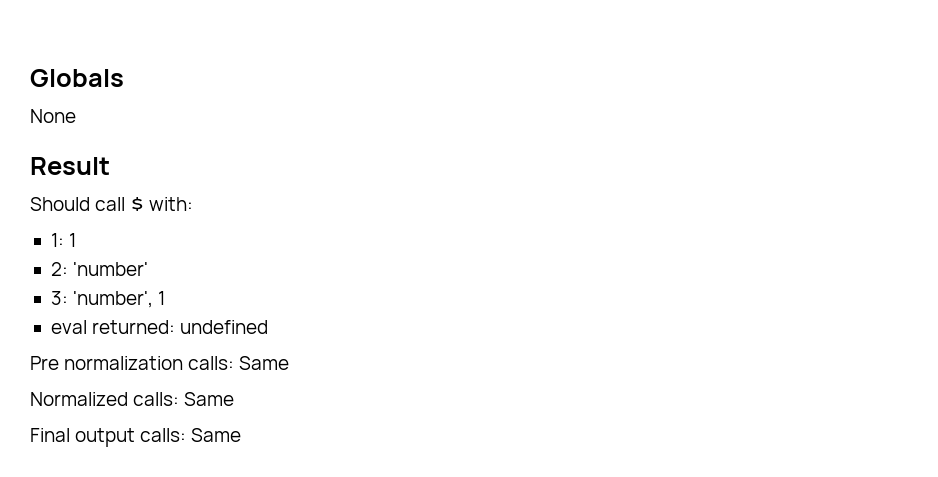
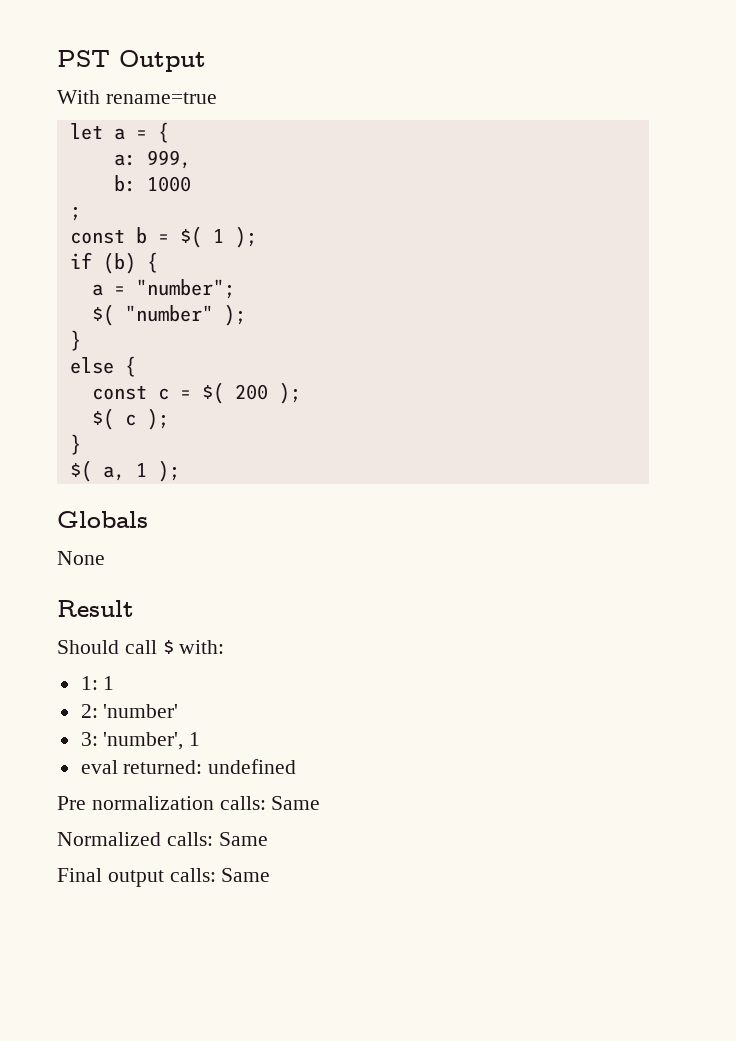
(30, 78) none -> [57,50,206,72] [57,90,217,104] [69,122,169,143] [113,150,191,169] [113,175,191,192] [69,206,81,221] [69,226,257,248] [69,252,158,274] [91,279,235,299] [91,304,246,326] [69,330,81,351] [69,356,136,377] [91,382,301,404] [91,408,169,430] [69,434,81,455] [69,460,180,482] PST Output // With rename=true // let a = { // a: 999, // b: 1000 // ; // const b = $( 1 ); // if (b) { // a = "number"; // $( "number" ); // } // else { // const c = $( 200 ); // $( c ); // } // $( a, 1 ); //

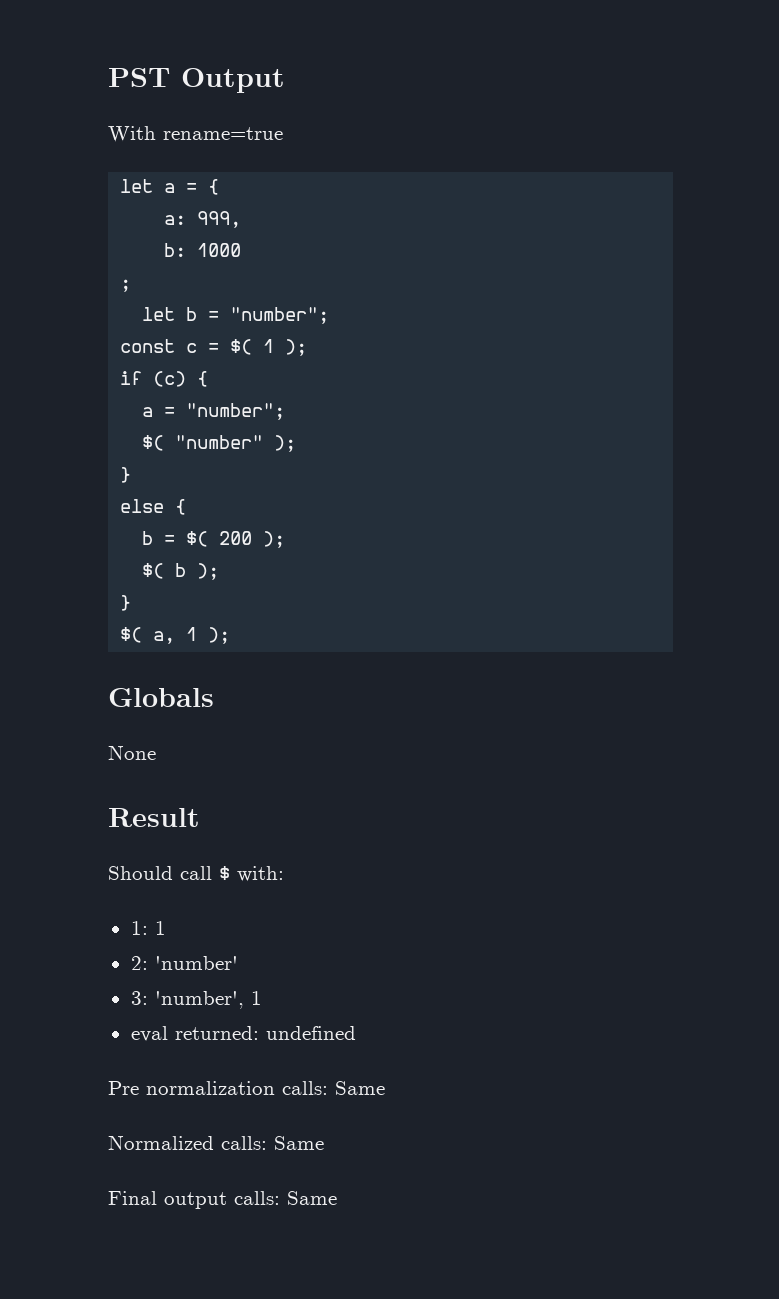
[69,227,147,244] // const b -> [142,307,330,324] [120,339,198,353] // let b = "number"; // const c
[102,252,136,274] (b) -> [153,371,187,387] (c)
[91,385,169,400] const c -> [142,531,154,545] b
[124,414,136,426] c -> [175,563,187,577] b

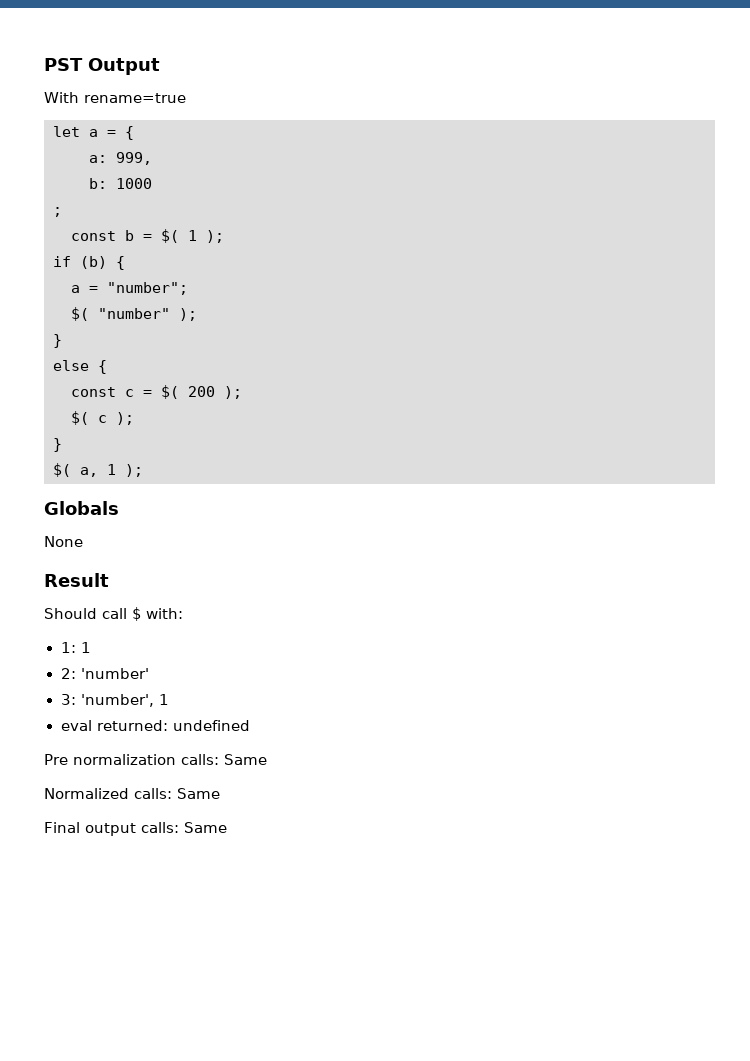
[142,307,330,324] [120,339,220,353] let b = "number"; // const c = -> [71,230,152,241] const b =
[153,371,187,387] (c) -> [80,256,107,269] (b)
[142,531,154,545] b -> [71,387,134,397] const c
[175,563,187,577] b -> [98,415,107,423] c

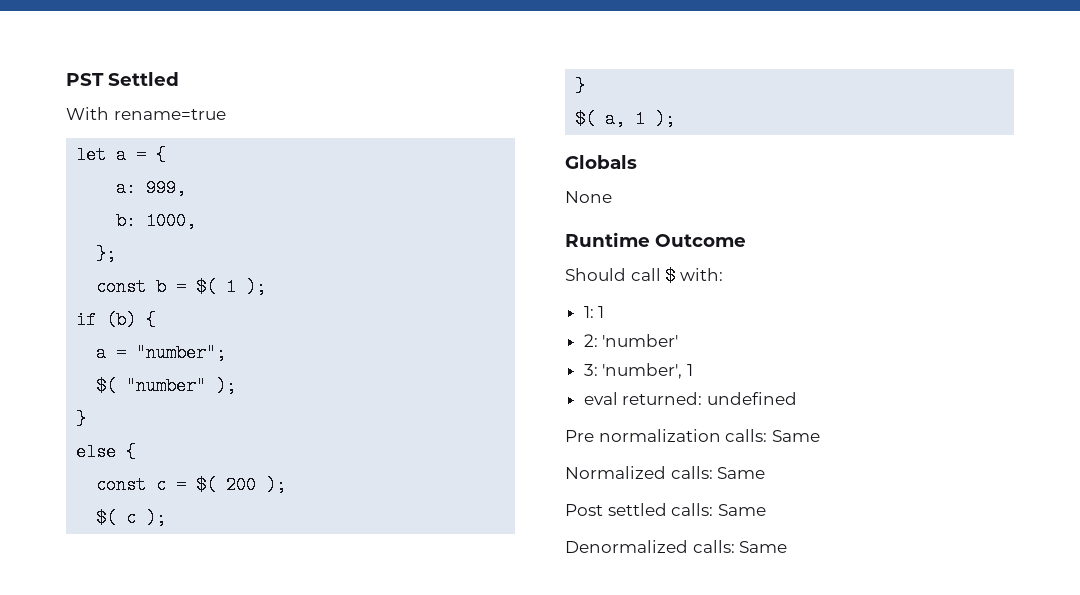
[88,58,160,75] Output -> [108,72,179,86] Settled
[116,178,152,189] [53,207,62,217] 1000 // ; -> [146,212,197,230] [96,245,117,263] 1000, // };
[44,573,109,587] Result -> [565,232,746,247] Runtime Outcome
[44,822,227,836] Final output calls: Same -> [565,503,766,516] [565,540,788,553] Post settled calls: Same // Denormalized calls: Same

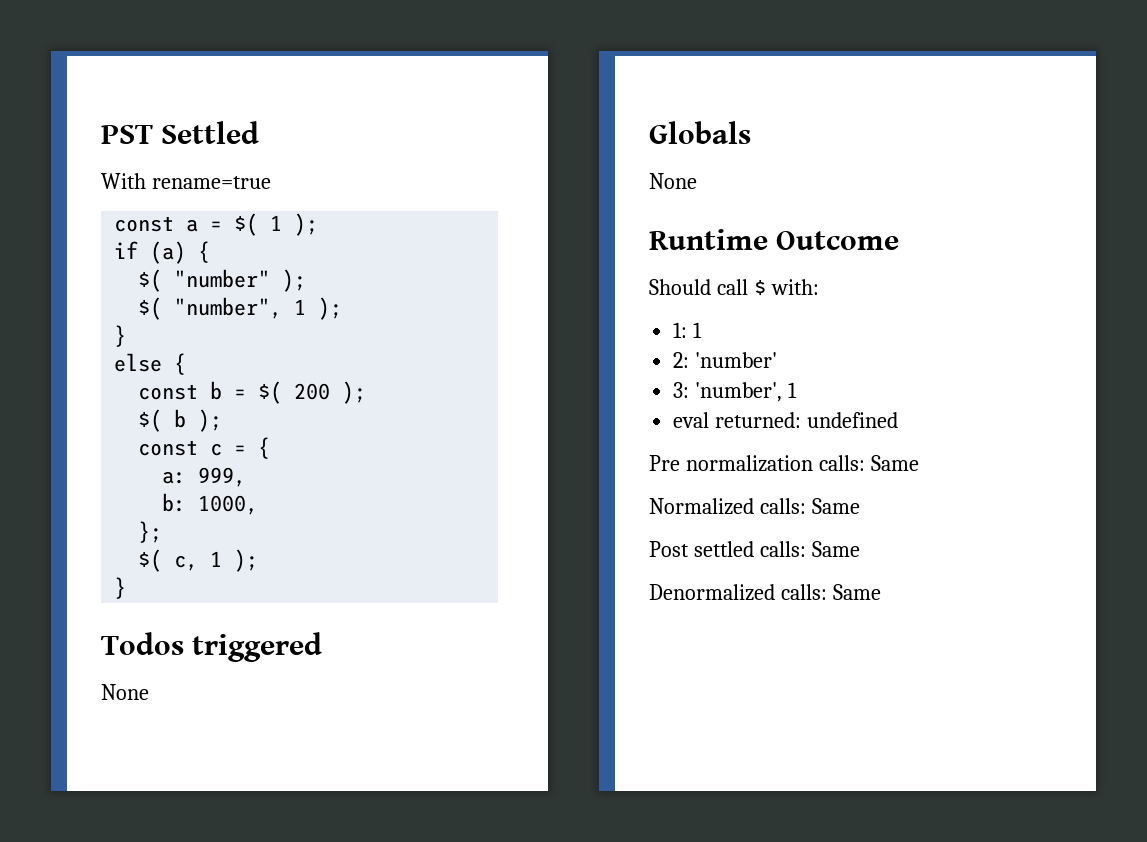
[76,146,147,164] let a = -> [114,213,319,236] [114,241,211,264] [138,269,307,292] [138,297,343,320] [114,325,127,347] [114,353,187,375] [138,381,367,404] [138,409,223,432] [138,440,247,456] const a = $( 1 ); // if (a) { // $( "number" ); // $( "number", 1 ); // } // else { // const b = $( 200 ); // $( b ); // const c =
[96,278,267,296] [76,311,157,329] [96,344,227,362] [96,377,237,395] [76,410,87,428] [76,443,137,461] [96,476,287,494] [96,509,167,527] [575,77,586,95] [575,110,676,128] const b = $( 1 ); // if (b) { // a = "number"; // $( "number" ); // } // else { // const c = $( 200 ); // $( c ); // } // $( a, 1 ); -> [138,549,259,572] [114,577,127,599] [101,632,323,662] [101,684,149,700] $( c, 1 ); // } // Todos triggered // None

